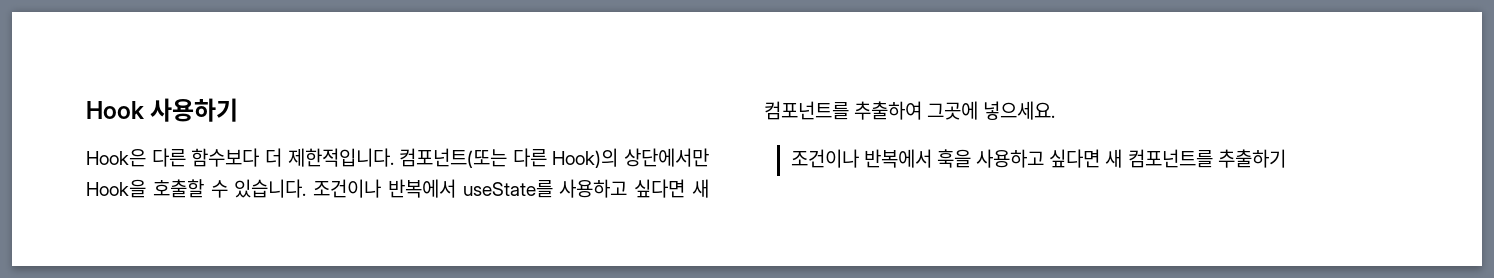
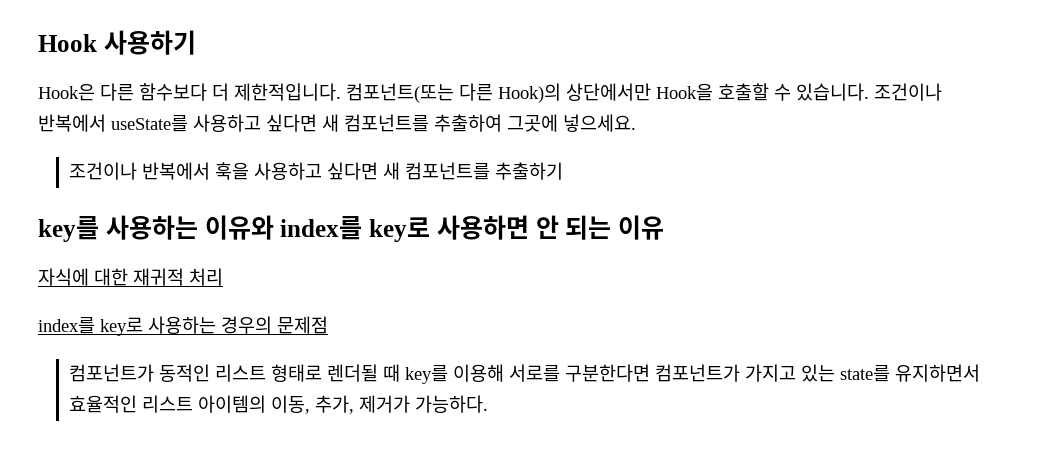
(1286, 158) none -> [38,215,664,242] [38,268,223,286] [38,316,328,336] [69,364,981,384] [69,395,489,414] // key를 사용하는 이유와 index를 key로 사용하면 안 되는 이유 // 자식에 대한 재귀적 처리 // index를 key로 사용하는 경우의 문제점 // 컴포넌트가 동적인 리스트 형태로 렌더될 때 key를 이용해 서로를 구분한다면 컴포넌트가 가지고 있는 state를 유지하면서 효율적인 리스트 아이템의 이동, 추가, 제거가 가능하다.

